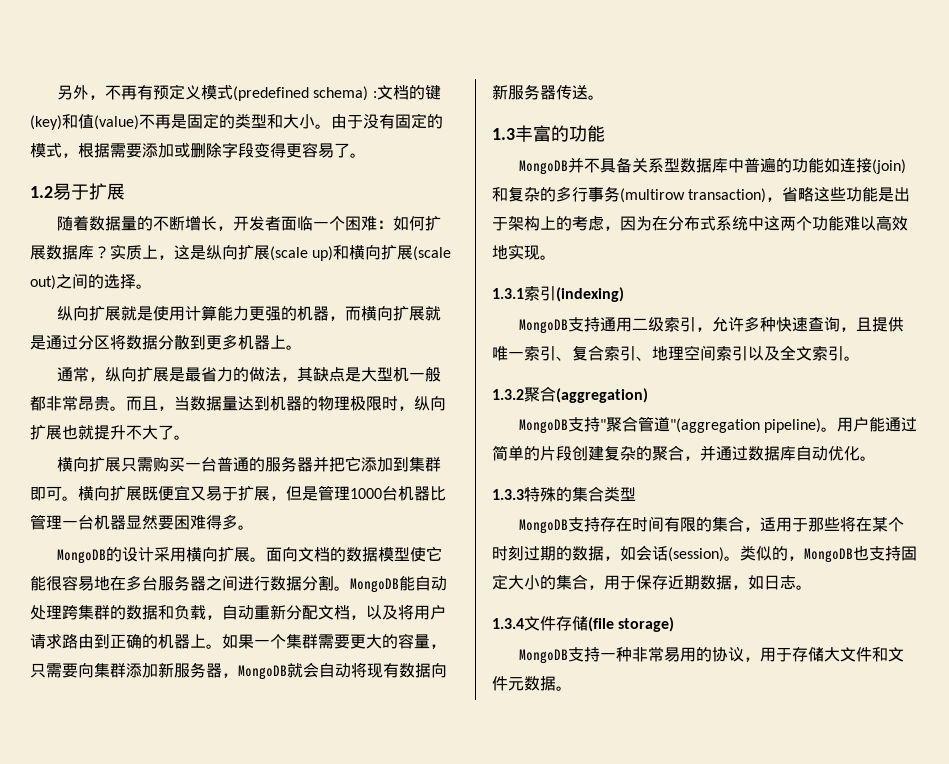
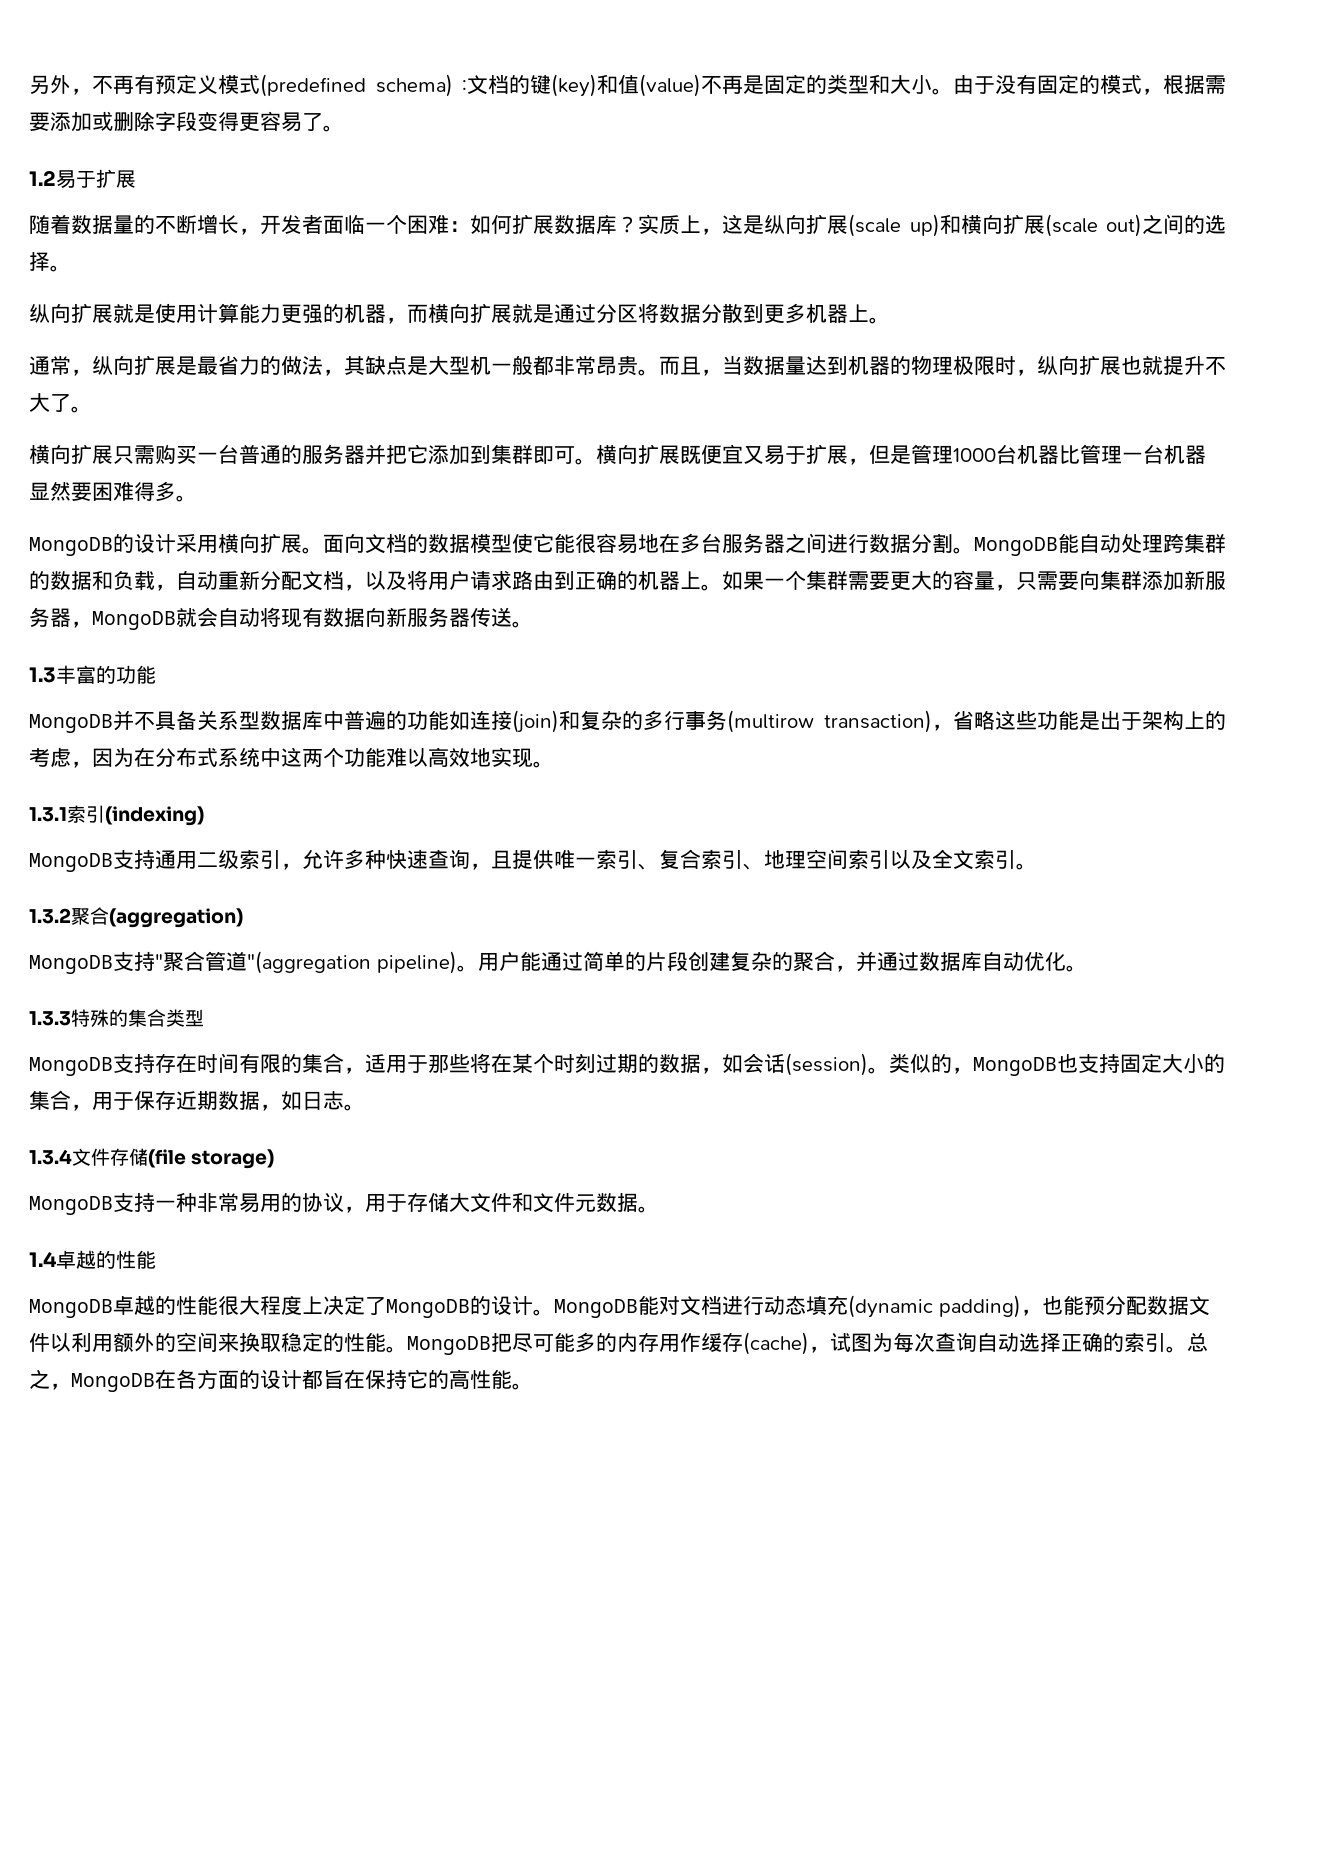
(572, 688) none -> [29,1250,156,1269] [29,1295,1210,1318] [29,1332,1208,1355] [29,1369,533,1392] // 1.4卓越的性能 // MongoDB卓越的性能很大程度上决定了MongoDB的设计。MongoDB能对文档进行动态填充(dynamic padding)，也能预分配数据文件以利用额外的空间来换取稳定的性能。MongoDB把尽可能多的内存用作缓存(cache)，试图为每次查询自动选择正确的索引。总之，MongoDB在各方面的设计都旨在保持它的高性能。

